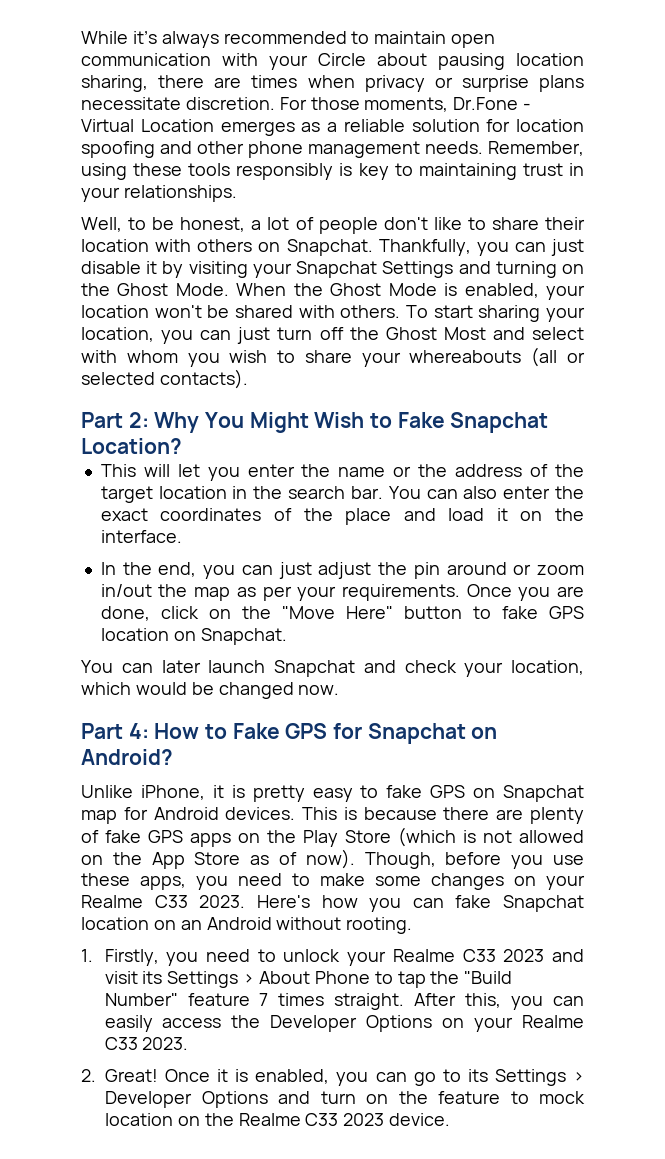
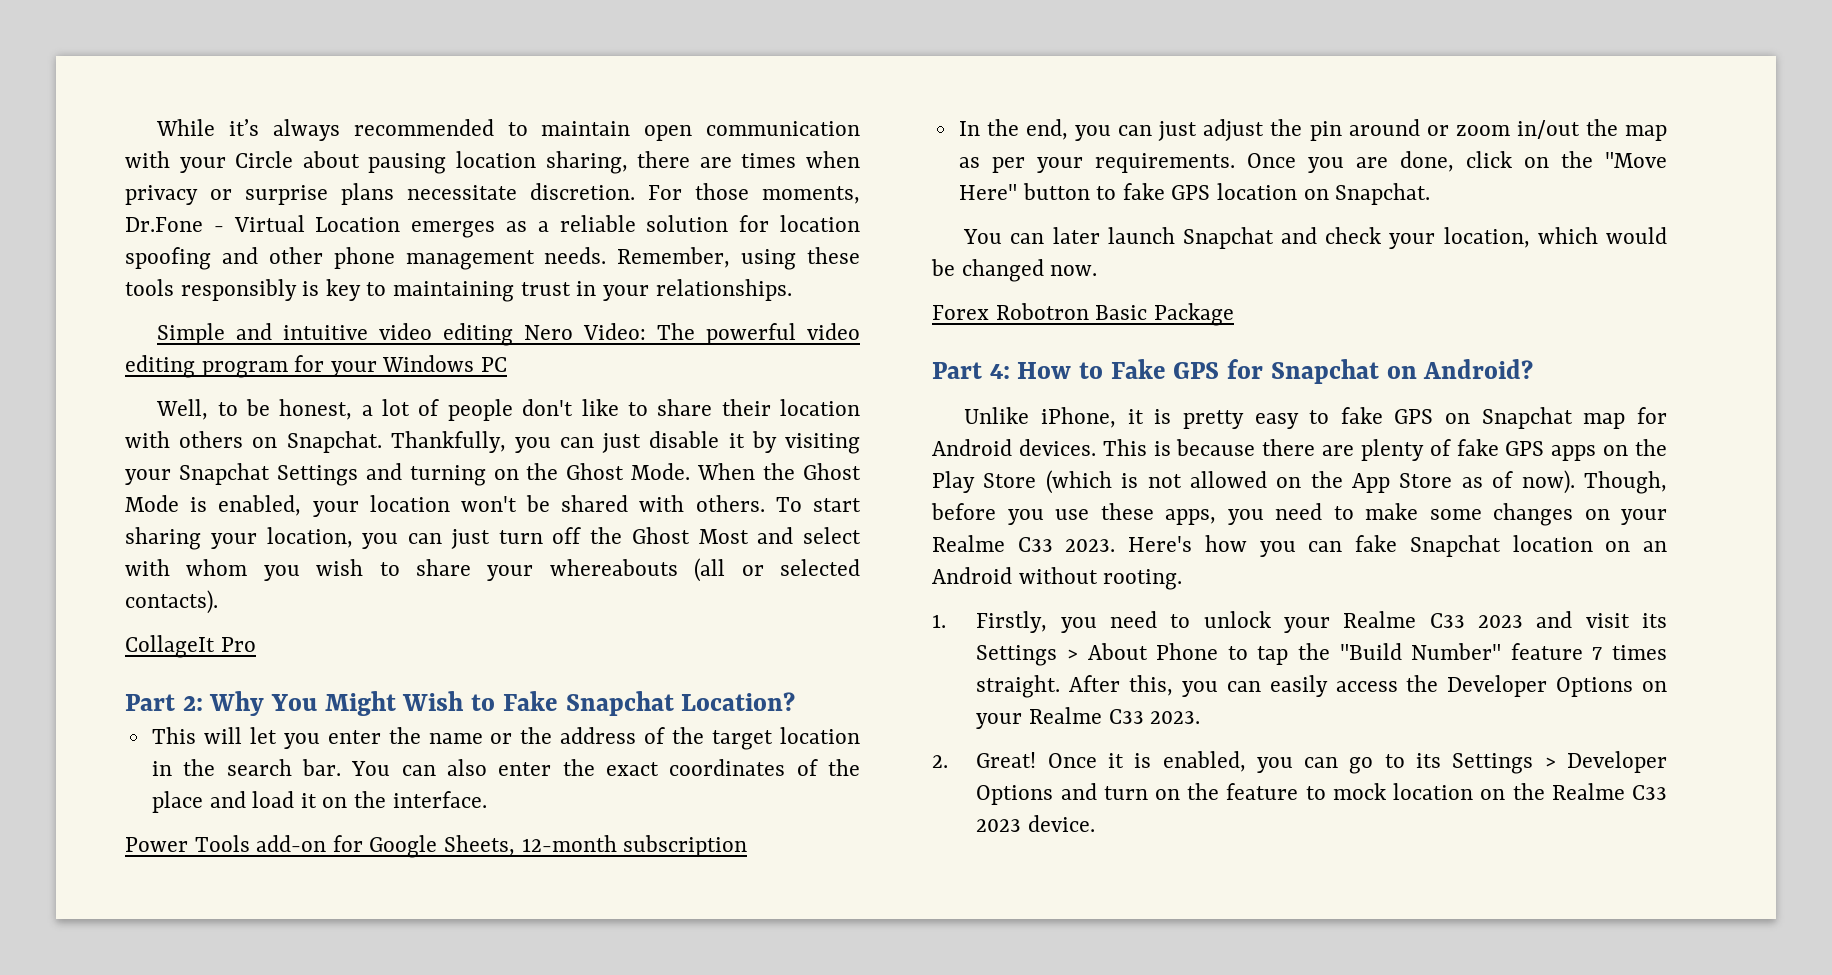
(237, 193) none -> [157,323,860,346] [125,355,508,378] // Simple and intuitive video editing Nero Video: The powerful video editing program for your Windows PC
(248, 379) none -> [125,635,256,658] // CollageIt Pro
(182, 536) none -> [125,835,748,858] // Power Tools add-on for Google Sheets, 12-month subscription
(340, 690) none -> [932,303,1234,326] // Forex Robotron Basic Package

